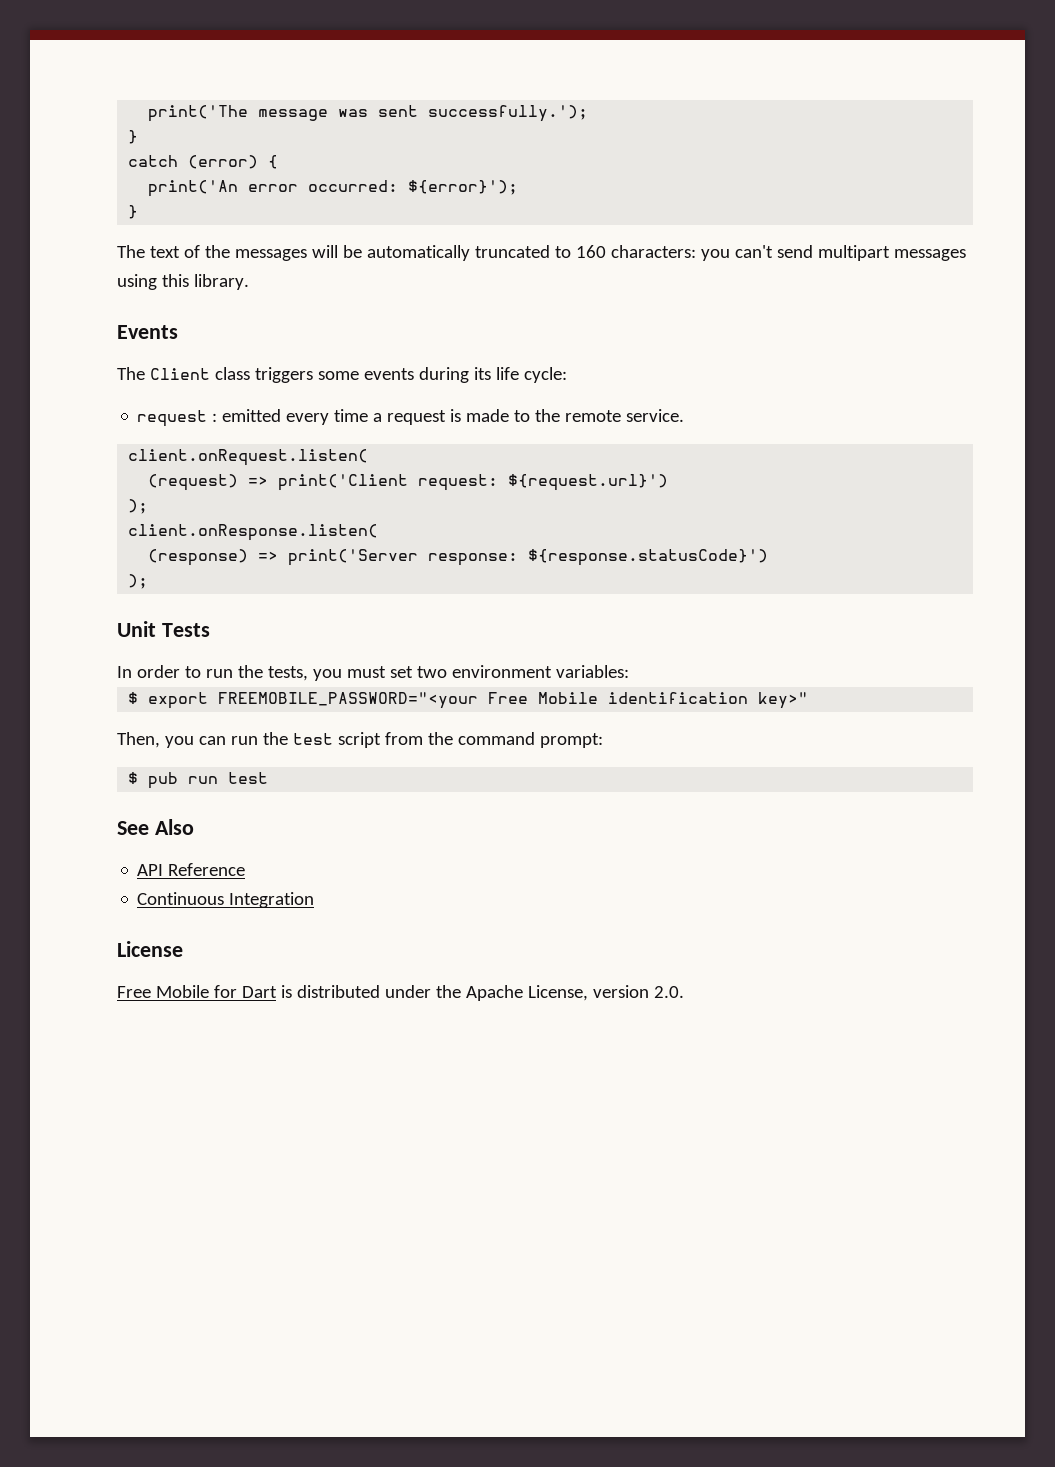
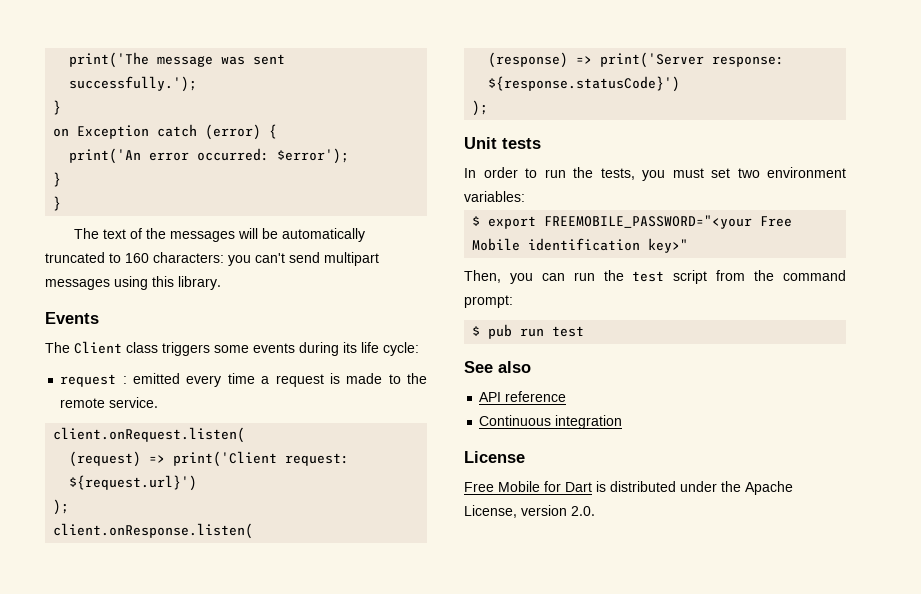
(139, 137) none -> [53,125,150,139] on Exception
[408,180,519,195] ${error}'); -> [277,148,350,164] [53,172,62,187] $error'); // }
[161,623,210,637] Tests -> [502,138,541,149] tests
[154,819,194,835] Also -> [498,361,531,373] also
[168,863,246,876] Reference -> [505,391,567,402] reference
[229,892,315,908] Integration -> [555,415,623,429] integration

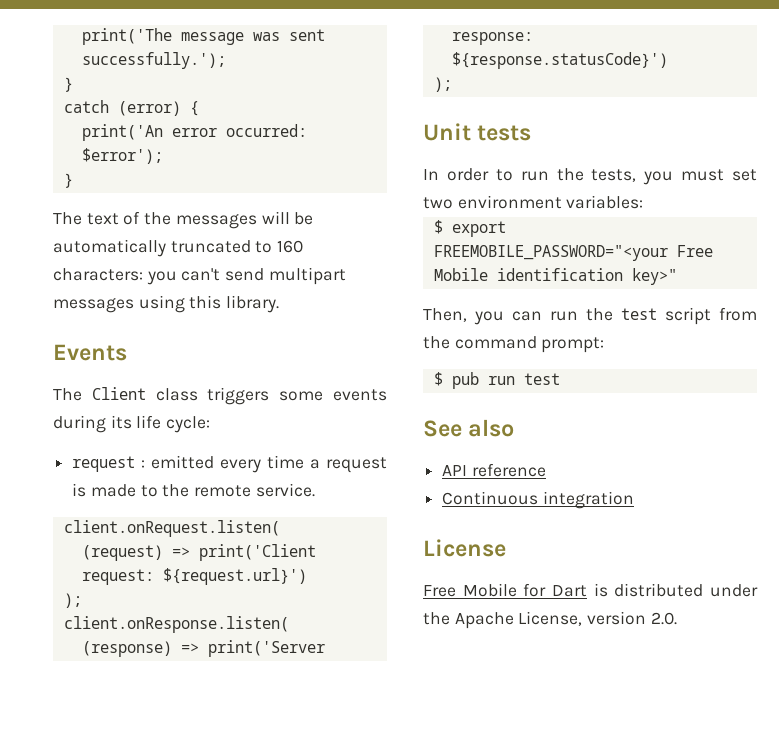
[53,125,150,139] on Exception -> (73, 84) none
[53,196,62,211] // } -> (73, 180) none

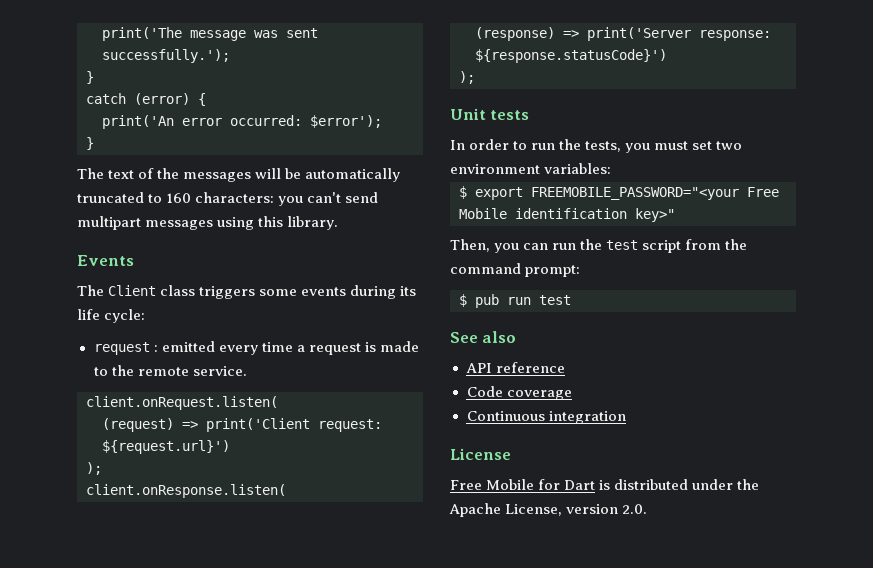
(546, 470) none -> [466,386,572,400] // Code coverage

